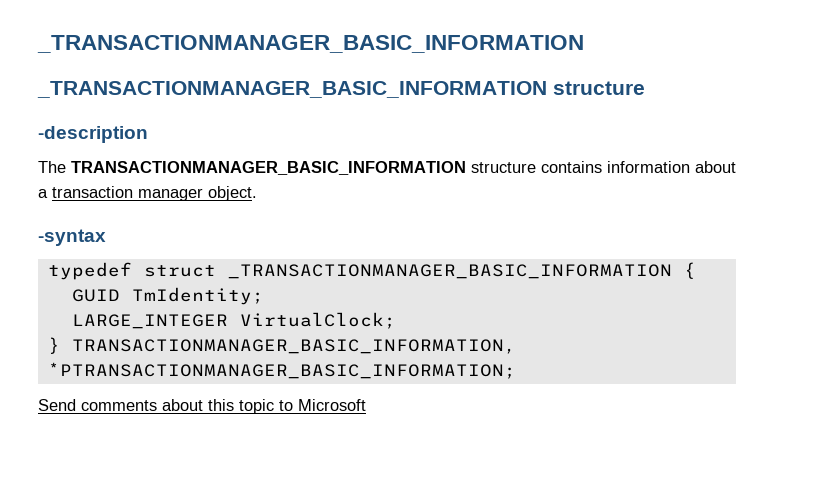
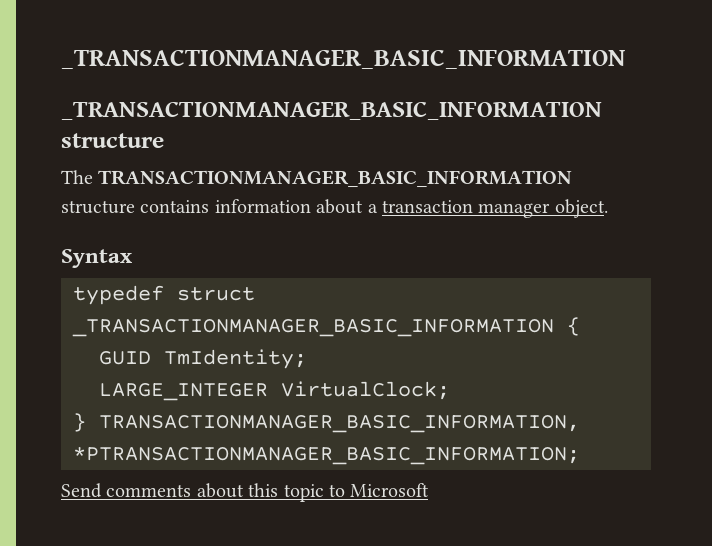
[38,126,148,143] // -description -> (164, 140) none
[38,229,106,246] -syntax -> [61,249,132,268] Syntax

